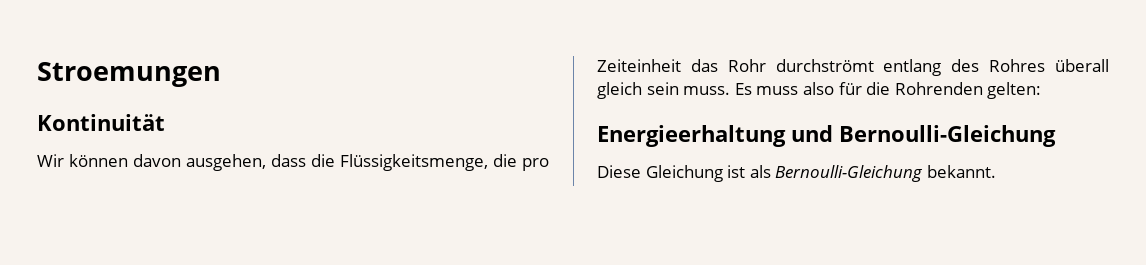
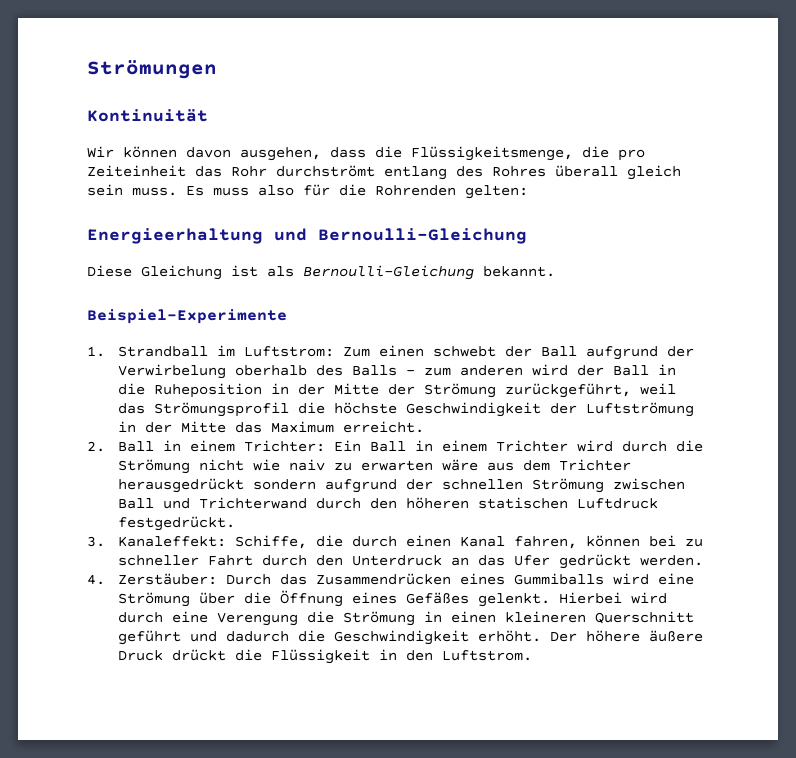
[37,62,221,87] Stroemungen -> [87,60,217,79] Strömungen
(996, 171) none -> [87,309,287,324] [87,345,694,360] [117,364,676,379] [117,383,676,398] [117,402,694,417] [117,421,424,433] [87,440,703,452] [117,459,631,474] [117,478,685,493] [117,497,658,509] [117,516,235,531] [87,535,703,549] [117,554,703,569] [87,573,694,585] [117,590,667,607] [117,611,694,626] [117,630,703,645] [117,649,532,664] // Beispiel-Experimente // 1. Strandball im Luftstrom: Zum einen schwebt der Ball aufgrund der Verwirbelung oberhalb des Balls - zum anderen wird der Ball in die Ruheposition in der Mitte der Strömung zurückgeführt, weil das Strömungsprofil die höchste Geschwindigkeit der Luftströmung in der Mitte das Maximum erreicht. // 2. Ball in einem Trichter: Ein Ball in einem Trichter wird durch die Strömung nicht wie naiv zu erwarten wäre aus dem Trichter herausgedrückt sondern aufgrund der schnellen Strömung zwischen Ball und Trichterwand durch den höheren statischen Luftdruck festgedrückt. // 3. Kanaleffekt: Schiffe, die durch einen Kanal fahren, können bei zu schneller Fahrt durch den Unterdruck an das Ufer gedrückt werden. // 4. Zerstäuber: Durch das Zusammendrücken eines Gummiballs wird eine Strömung über die Öffnung eines Gefäßes gelenkt. Hierbei wird durch eine Verengung die Strömung in einen kleineren Querschnitt geführt und dadurch die Geschwindigkeit erhöht. Der höhere äußere Druck drückt die Flüssigkeit in den Luftstrom.

